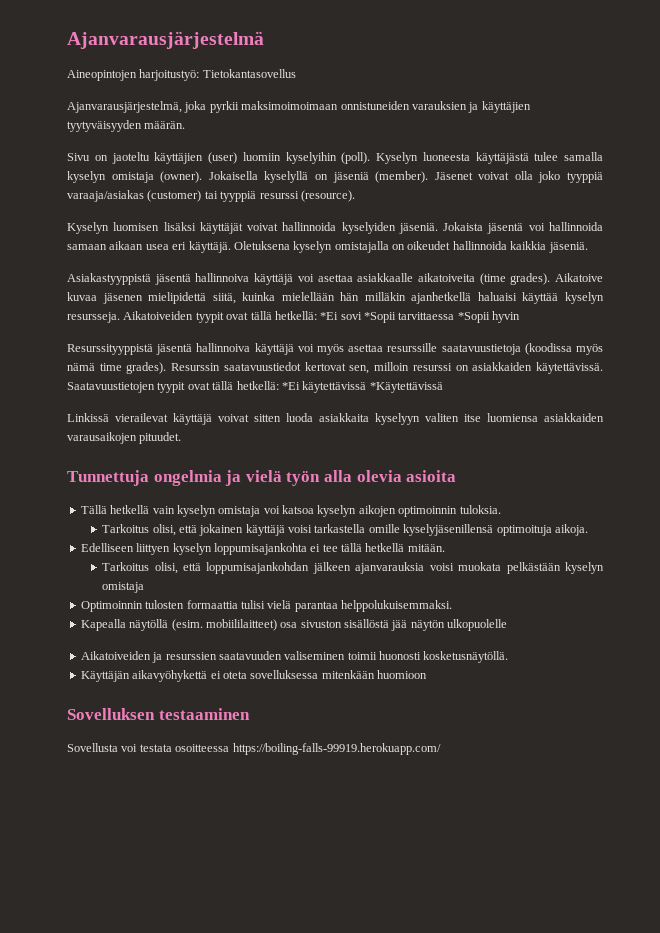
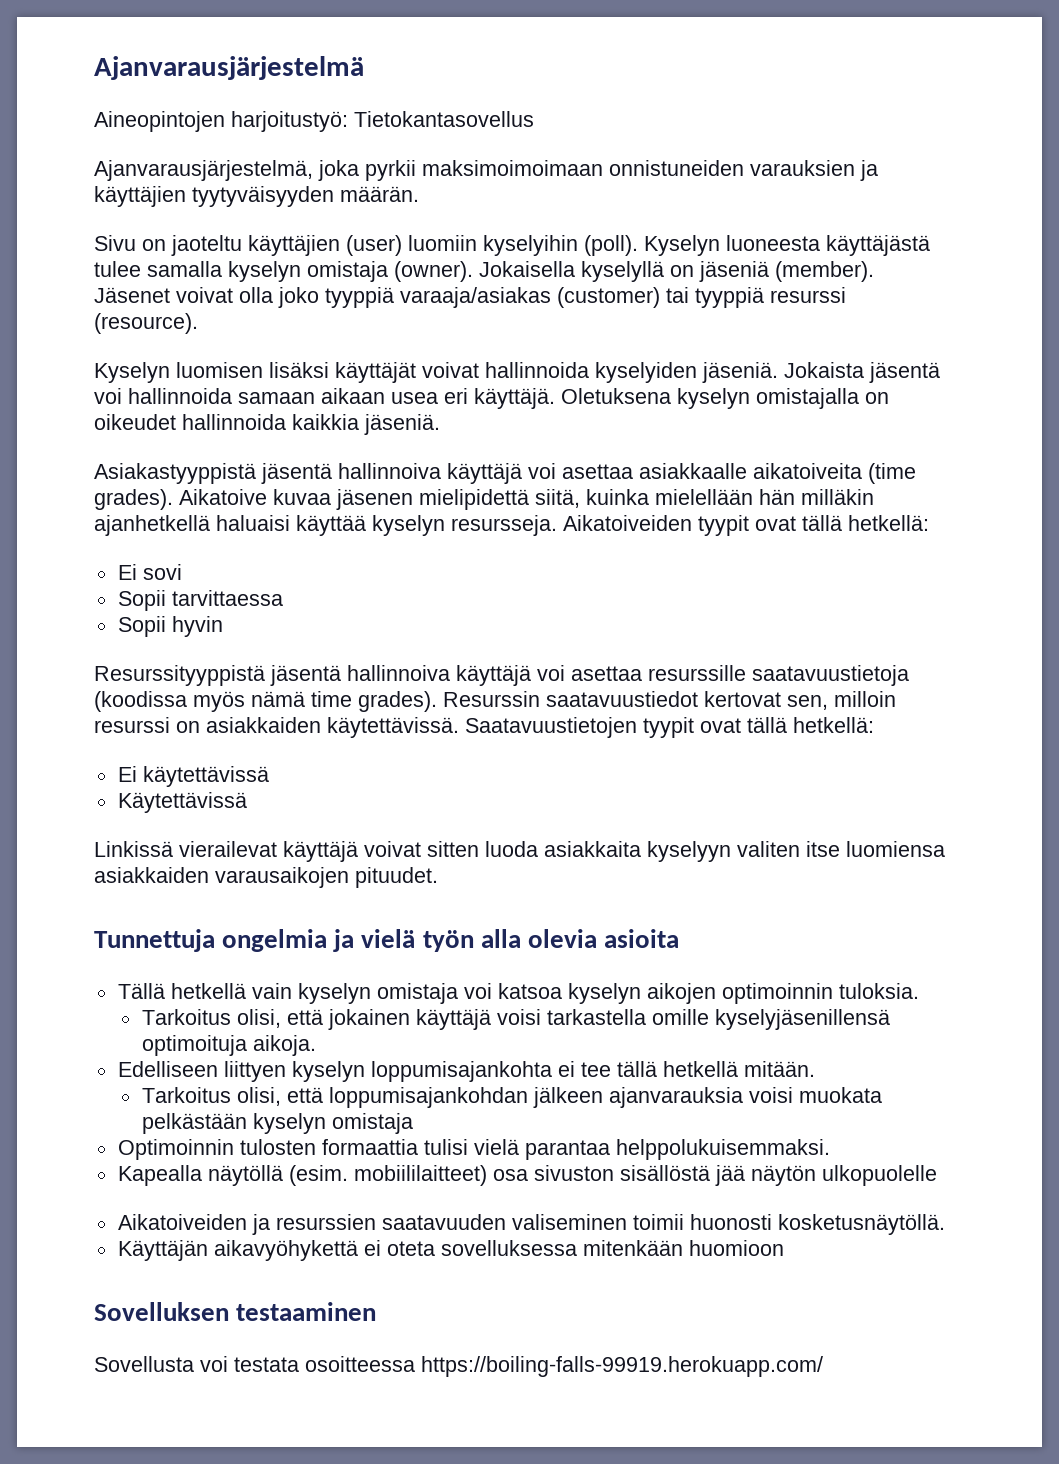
[320,312,339,320] *Ei -> [117,564,137,580] // Ei
[364,312,396,323] *Sopii -> [117,590,166,611] // Sopii
[457,312,490,323] *Sopii -> [117,616,166,637] // Sopii
[317,344,344,355] myös -> (565, 673) none
[281,382,300,390] *Ei -> [117,766,137,782] // Ei
[369,382,443,393] *Käytettävissä -> [117,792,247,813] // Käytettävissä

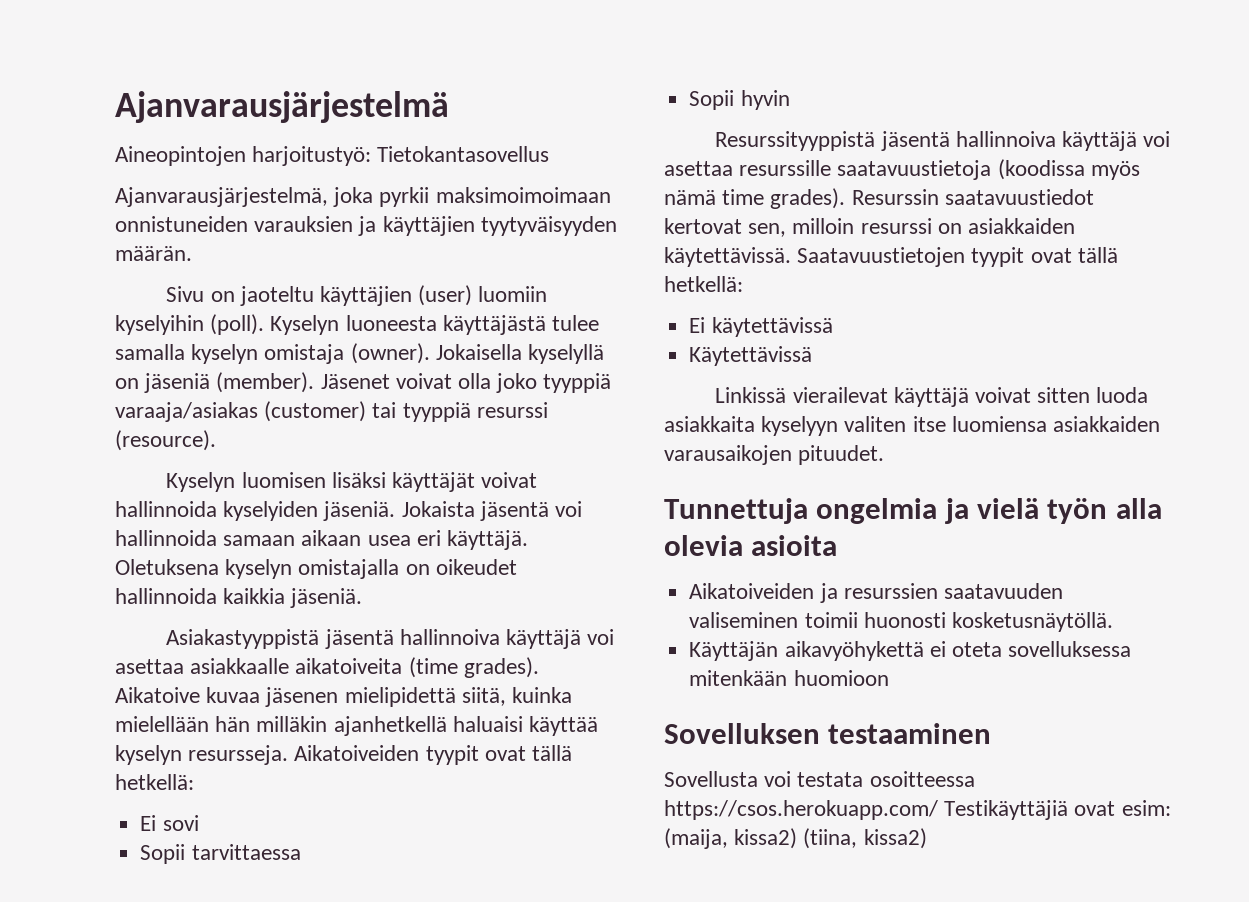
[117,983,919,1004] [141,1009,890,1030] [141,1035,316,1056] [117,1061,815,1082] [141,1087,882,1108] [141,1113,413,1134] [117,1139,830,1160] [117,1165,937,1186] // Tällä hetkellä vain kyselyn omistaja voi katsoa kyselyn aikojen optimoinnin tuloksia. // Tarkoitus olisi, että jokainen käyttäjä voisi tarkastella omille kyselyjäsenillensä optimoituja aikoja. // Edelliseen liittyen kyselyn loppumisajankohta ei tee tällä hetkellä mitään. // Tarkoitus olisi, että loppumisajankohdan jälkeen ajanvarauksia voisi muokata pelkästään kyselyn omistaja // Optimoinnin tulosten formaattia tulisi vielä parantaa helppolukuisemmaksi. // Kapealla näytöllä (esim. mobiililaitteet) osa sivuston sisällöstä jää näytön ulkopuolelle -> (838, 545) none
[421,1356,823,1377] https://boiling-falls-99919.herokuapp.com/ -> [664,800,1171,820] [664,828,927,849] https://csos.herokuapp.com/ Testikäyttäjiä ovat esim: (maija, kissa2) (tiina, kissa2)

